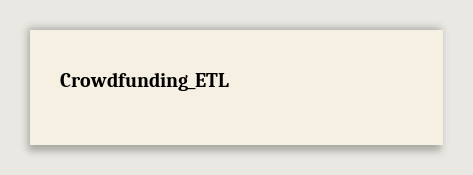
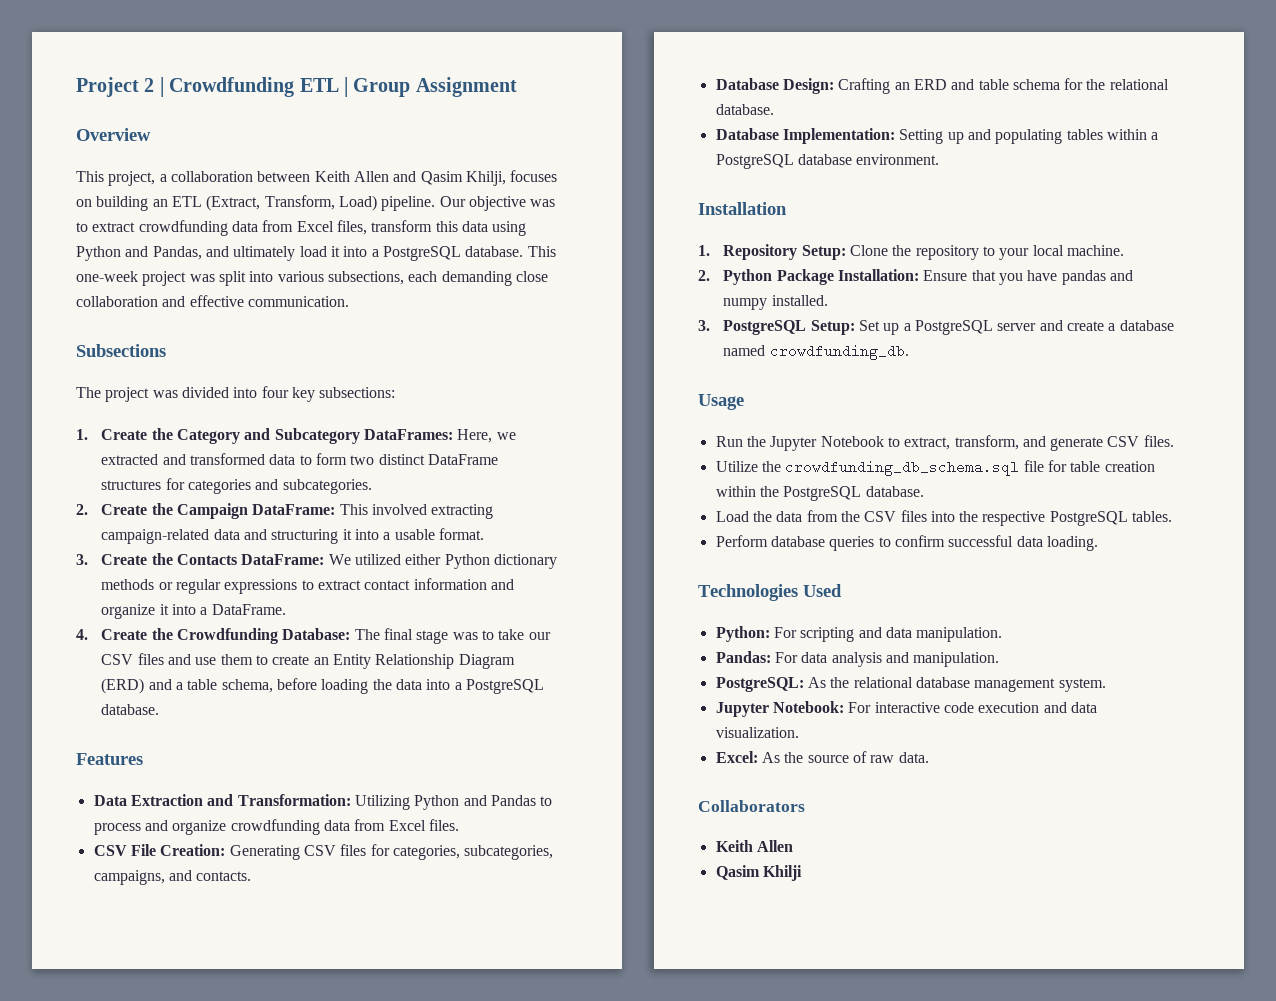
[60,72,229,91] Crowdfunding_ETL -> [76,77,517,97] [76,128,151,141] [76,170,558,186] [76,195,556,211] [76,220,527,236] [76,246,556,261] [76,271,548,286] [76,295,349,307] [76,344,166,357] [76,386,396,402] [76,428,516,444] [101,453,498,465] [101,478,372,494] [76,503,494,519] [101,528,484,544] [76,553,557,569] [101,578,514,594] [101,604,286,619] [76,628,551,644] [101,653,515,669] [101,678,544,694] [101,704,160,715] [76,753,143,765] [93,794,553,810] [93,819,459,835] [93,844,554,860] [93,870,252,885] [715,78,1169,94] [715,104,774,115] [715,128,1159,144] [715,154,940,169] [698,202,787,215] [698,244,1124,260] [698,269,1133,285] [723,295,828,310] [698,320,1174,335] [723,344,909,360] [698,394,744,410] [715,435,1174,451] [715,460,1155,476] [715,486,924,501] [715,510,1173,526] [715,535,1098,551] [698,584,842,601] [715,626,1003,642] [715,651,1000,667] [715,677,1106,692] [715,701,1097,717] [715,727,799,738] [715,751,929,763] [698,800,805,812] [715,840,793,852] [715,865,802,881] Project 2 | Crowdfunding ETL | Group Assignment // Overview // This project, a collaboration between Keith Allen and Qasim Khilji, focuses on building an ETL (Extract, Transform, Load) pipeline. Our objective was to extract crowdfunding data from Excel files, transform this data using Python and Pandas, and ultimately load it into a PostgreSQL database. This one-week project was split into various subsections, each demanding close collaboration and effective communication. // Subsections // The project was divided into four key subsections: // 1. Create the Category and Subcategory DataFrames: Here, we extracted and transformed data to form two distinct DataFrame structures for categories and subcategories. // 2. Create the Campaign DataFrame: This involved extracting campaign-related data and structuring it into a usable format. // 3. Create the Contacts DataFrame: We utilized either Python dictionary methods or regular expressions to extract contact information and organize it into a DataFrame. // 4. Create the Crowdfunding Database: The final stage was to take our CSV files and use them to create an Entity Relationship Diagram (ERD) and a table schema, before loading the data into a PostgreSQL database. // Features // Data Extraction and Transformation: Utilizing Python and Pandas to process and organize crowdfunding data from Excel files. // CSV File Creation: Generating CSV files for categories, subcategories, campaigns, and contacts. // Database Design: Crafting an ERD and table schema for the relational database. // Database Implementation: Setting up and populating tables within a PostgreSQL database environment. // Installation // 1. Repository Setup: Clone the repository to your local machine. // 2. Python Package Installation: Ensure that you have pandas and numpy installed. // 3. PostgreSQL Setup: Set up a PostgreSQL server and create a database named crowdfunding_db. // Usage // Run the Jupyter Notebook to extract, transform, and generate CSV files. // Utilize the crowdfunding_db_schema.sql file for table creation within the PostgreSQL database. // Load the data from the CSV files into the respective PostgreSQL tables. // Perform database queries to confirm successful data loading. // Technologies Used // Python: For scripting and data manipulation. // Pandas: For data analysis and manipulation. // PostgreSQL: As the relational database management system. // Jupyter Notebook: For interactive code execution and data visualization. // Excel: As the source of raw data. // Collaborators // Keith Allen // Qasim Khilji

